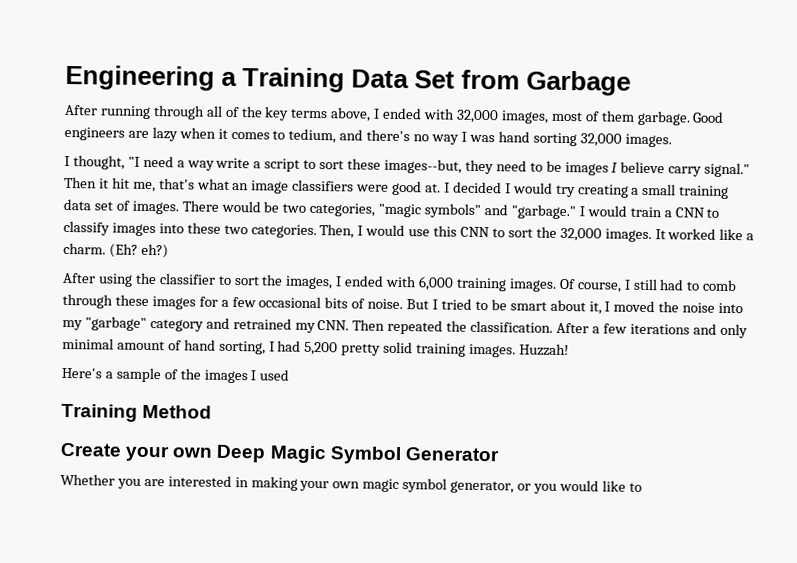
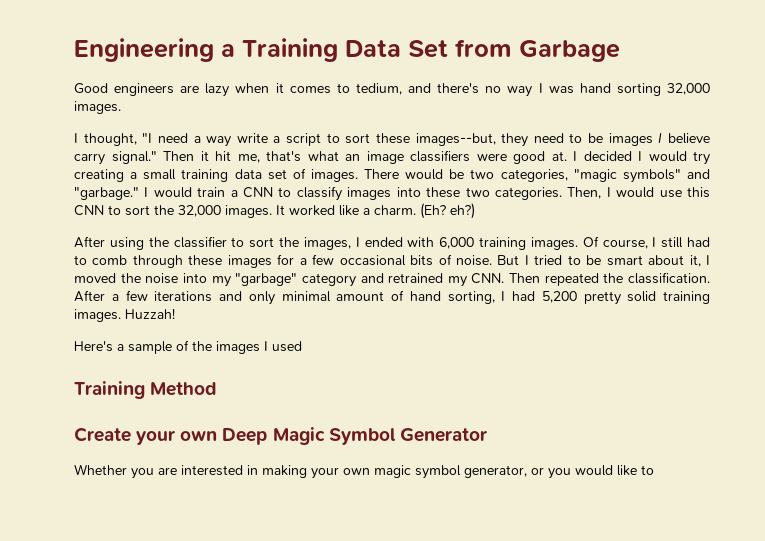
[64,104,691,126] After running through all of the key terms above, I ended with 32,000 images, most of them garbage. -> (620, 51) none

